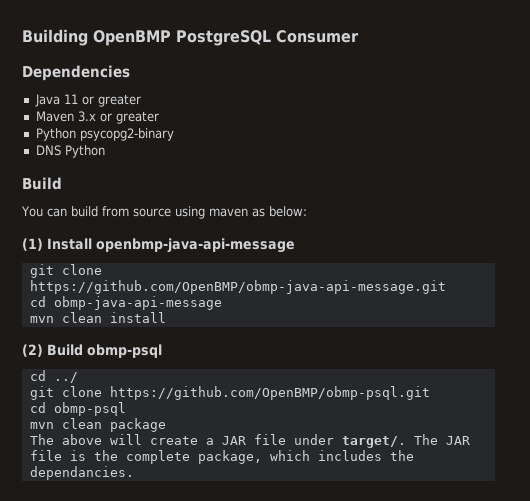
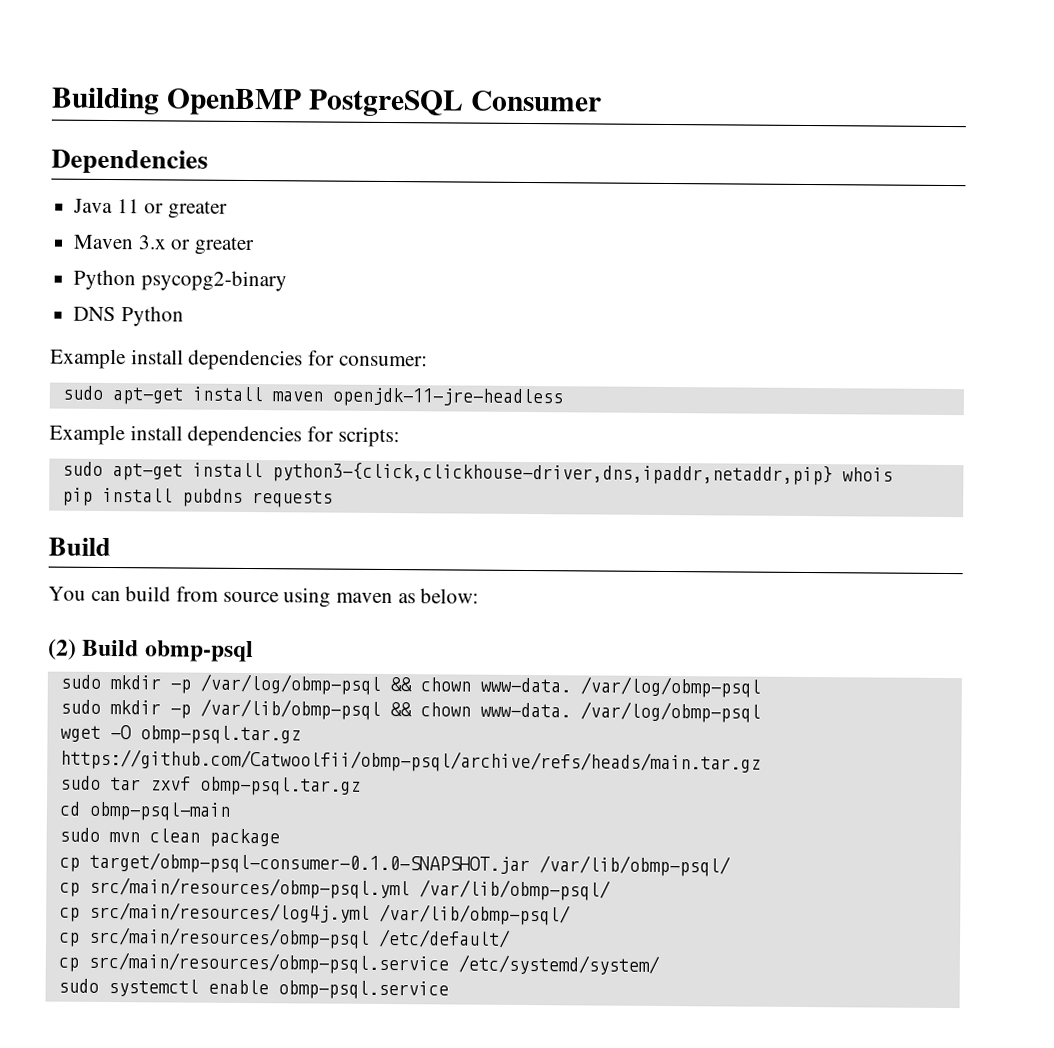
(105, 151) none -> [50,348,428,371] [61,385,563,408] [49,424,400,448] [61,461,893,486] [61,487,333,508] // Example install dependencies for consumer: // sudo apt-get install maven openjdk-11-jre-headless // Example install dependencies for scripts: // sudo apt-get install python3-{click,clickhouse-driver,dns,ipaddr,netaddr,pip} whois // pip install pubdns requests
[22,238,295,253] [29,264,102,278] [29,280,446,294] [29,296,222,310] [29,312,166,323] [22,344,162,358] [29,370,78,383] [29,386,430,400] [29,402,126,416] (1) Install openbmp-java-api-message // git clone https://github.com/OpenBMP/obmp-java-api-message.git // cd obmp-java-api-message // mvn clean install // (2) Build obmp-psql // cd ../ // git clone https://github.com/OpenBMP/obmp-psql.git // cd obmp-psql // -> [48,638,254,663] [59,673,761,698] [59,698,761,723] [59,725,301,745] [59,748,761,774] [59,775,361,796] [58,801,230,821] [58,827,100,842] (2) Build obmp-psql // sudo mkdir -p /var/log/obmp-psql && chown www-data. /var/log/obmp-psql // sudo mkdir -p /var/lib/obmp-psql && chown www-data. /var/log/obmp-psql // wget -O obmp-psql.tar.gz https://github.com/Catwoolfii/obmp-psql/archive/refs/heads/main.tar.gz // sudo tar zxvf obmp-psql.tar.gz // cd obmp-psql-main // sudo
[29,434,470,448] [29,450,414,464] [29,466,134,480] The above will create a JAR file under target/. The JAR file is the complete package, which includes the dependancies. -> [58,851,731,877] [58,876,611,901] [58,901,571,926] [57,926,511,949] [57,951,660,975] [57,978,449,1000] cp target/obmp-psql-consumer-0.1.0-SNAPSHOT.jar /var/lib/obmp-psql/ // cp src/main/resources/obmp-psql.yml /var/lib/obmp-psql/ // cp src/main/resources/log4j.yml /var/lib/obmp-psql/ // cp src/main/resources/obmp-psql /etc/default/ // cp src/main/resources/obmp-psql.service /etc/systemd/system/ // sudo systemctl enable obmp-psql.service

